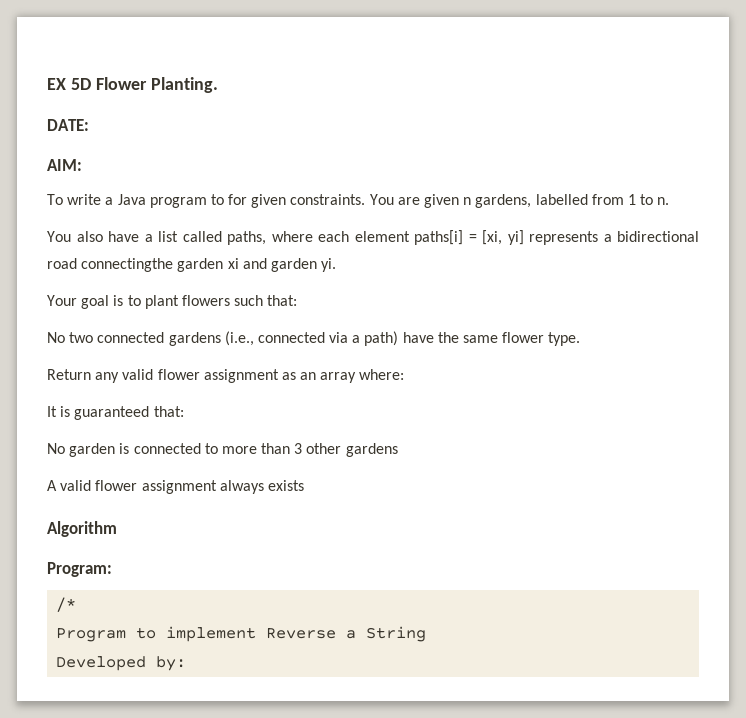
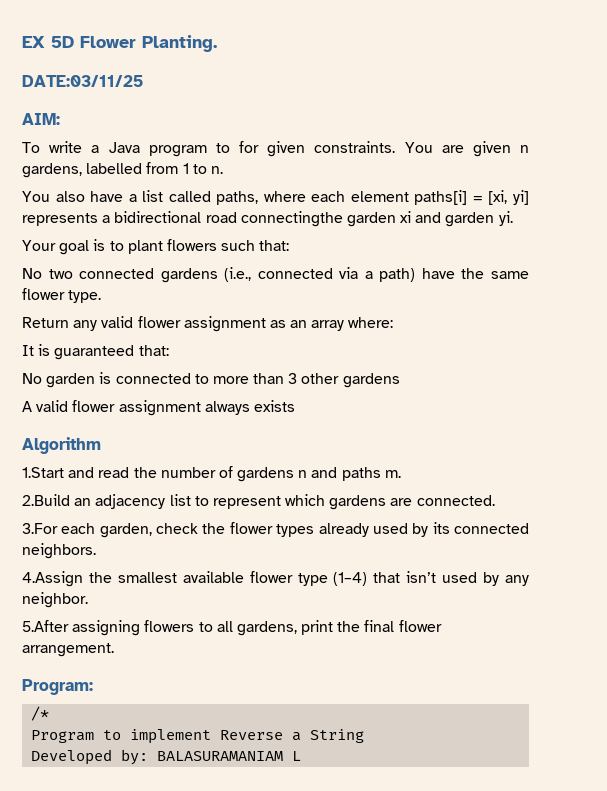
[47,119,89,131] DATE: -> [22,75,143,87] DATE:03/11/25
(117, 529) none -> [22,466,401,482] [22,494,495,510] [22,522,530,538] [22,543,96,559] [22,571,530,587] [22,592,88,608] [22,620,442,636] [22,643,114,657] // 1.Start and read the number of gardens n and paths m. // 2.Build an adjacency list to represent which gardens are connected. // 3.For each garden, check the flower types already used by its connected neighbors. // 4.Assign the smallest available flower type (1–4) that isn’t used by any neighbor. // 5.After assigning flowers to all gardens, print the final flower arrangement.
(187, 663) none -> [157,751,302,761] BALASURAMANIAM L

